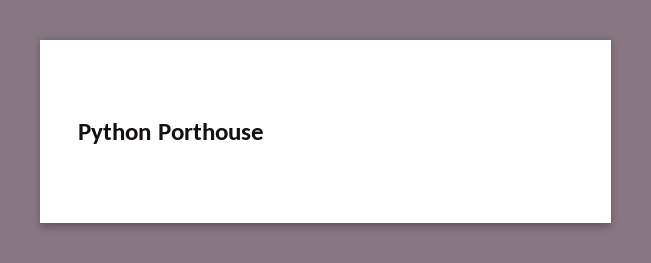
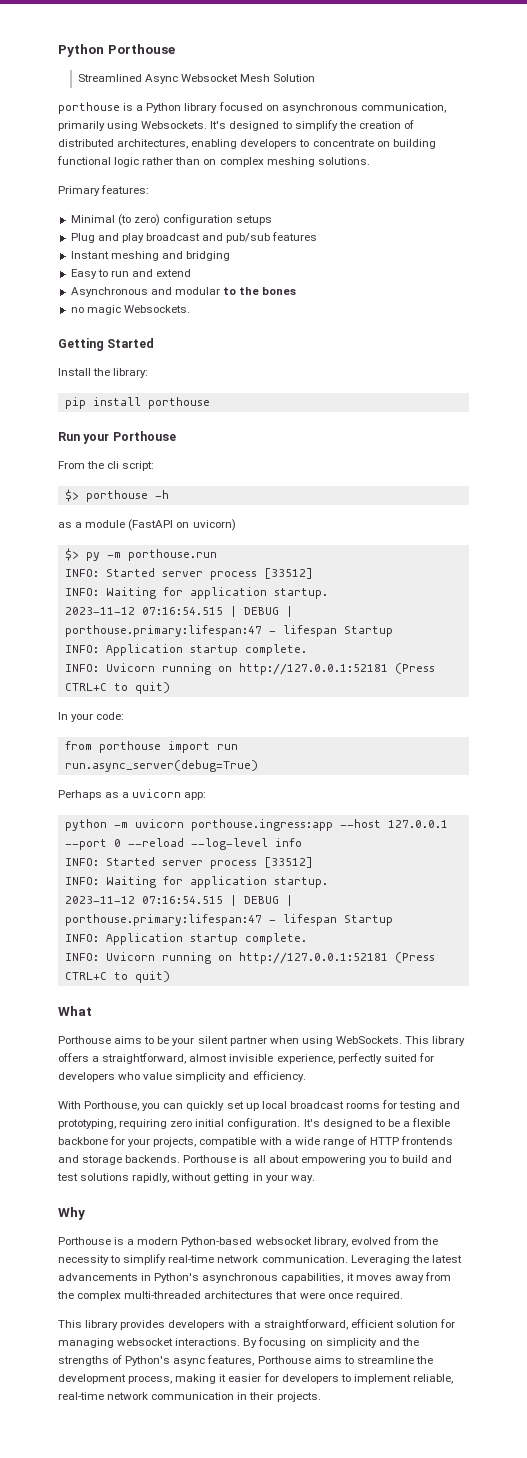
(264, 131) none -> [77,74,316,84] [58,102,446,114] [58,120,414,131] [58,139,436,149] [57,156,370,167] [58,185,150,196] [70,214,273,226] [70,232,318,243] [70,251,230,261] [70,269,192,279] [70,287,297,297] [70,305,190,315] [58,338,155,351] [58,368,149,378] [64,397,210,409] [58,431,176,444] [58,461,155,471] [64,489,169,502] [58,519,236,531] [64,548,217,561] [64,568,313,580] [64,587,328,599] [64,606,293,617] [64,625,393,637] [64,644,307,656] [64,663,435,675] [64,682,170,694] [58,712,125,722] [64,741,238,753] [64,760,258,772] [58,789,207,800] [64,819,448,831] [64,838,302,850] [64,857,313,869] [64,876,328,888] [64,895,293,906] [64,914,393,926] [64,933,307,945] [64,952,435,964] [64,971,170,983] [58,1006,92,1016] [58,1036,466,1046] [58,1053,434,1064] [58,1071,306,1082] [58,1100,461,1111] [58,1118,451,1129] [58,1136,454,1147] [58,1155,453,1165] [57,1173,315,1183] [58,1207,85,1220] [58,1236,438,1247] [58,1254,462,1265] [58,1272,451,1283] [57,1291,403,1301] [58,1319,455,1330] [58,1337,419,1348] [58,1355,433,1366] [58,1373,453,1384] [58,1392,321,1402] // Streamlined Async Websocket Mesh Solution // porthouse is a Python library focused on asynchronous communication, primarily using Websockets. It's designed to simplify the creation of distributed architectures, enabling developers to concentrate on building functional logic rather than on complex meshing solutions. // Primary features: // Minimal (to zero) configuration setups // Plug and play broadcast and pub/sub features // Instant meshing and bridging // Easy to run and extend // Asynchronous and modular to the bones // no magic Websockets. // Getting Started // Install the library: // pip install porthouse // Run your Porthouse // From the cli script: // $> porthouse -h // as a module (FastAPI on uvicorn) // $> py -m porthouse.run // INFO: Started server process [33512] // INFO: Waiting for application startup. // 2023-11-12 07:16:54.515 | DEBUG | porthouse.primary:lifespan:47 - lifespan Startup // INFO: Application startup complete. // INFO: Uvicorn running on http://127.0.0.1:52181 (Press CTRL+C to quit) // In your code: // from porthouse import run // run.async_server(debug=True) // Perhaps as a uvicorn app: // python -m uvicorn porthouse.ingress:app --host 127.0.0.1 --port 0 --reload --log-level info // INFO: Started server process [33512] // INFO: Waiting for application startup. // 2023-11-12 07:16:54.515 | DEBUG | porthouse.primary:lifespan:47 - lifespan Startup // INFO: Application startup complete. // INFO: Uvicorn running on http://127.0.0.1:52181 (Press CTRL+C to quit) // What // Porthouse aims to be your silent partner when using WebSockets. This library offers a straightforward, almost invisible experience, perfectly suited for developers who value simplicity and efficiency. // With Porthouse, you can quickly set up local broadcast rooms for testing and prototyping, requiring zero initial configuration. It's designed to be a flexible backbone for your projects, compatible with a wide range of HTTP frontends and storage backends. Porthouse is all about empowering you to build and test solutions rapidly, without getting in your way. // Why // Porthouse is a modern Python-based websocket library, evolved from the necessity to simplify real-time network communication. Leveraging the latest advancements in Python's asynchronous capabilities, it moves away from the complex multi-threaded architectures that were once required. // This library provides developers with a straightforward, efficient solution for managing websocket interactions. By focusing on simplicity and the strengths of Python's async features, Porthouse aims to streamline the development process, making it easier for developers to implement reliable, real-time network communication in their projects.

